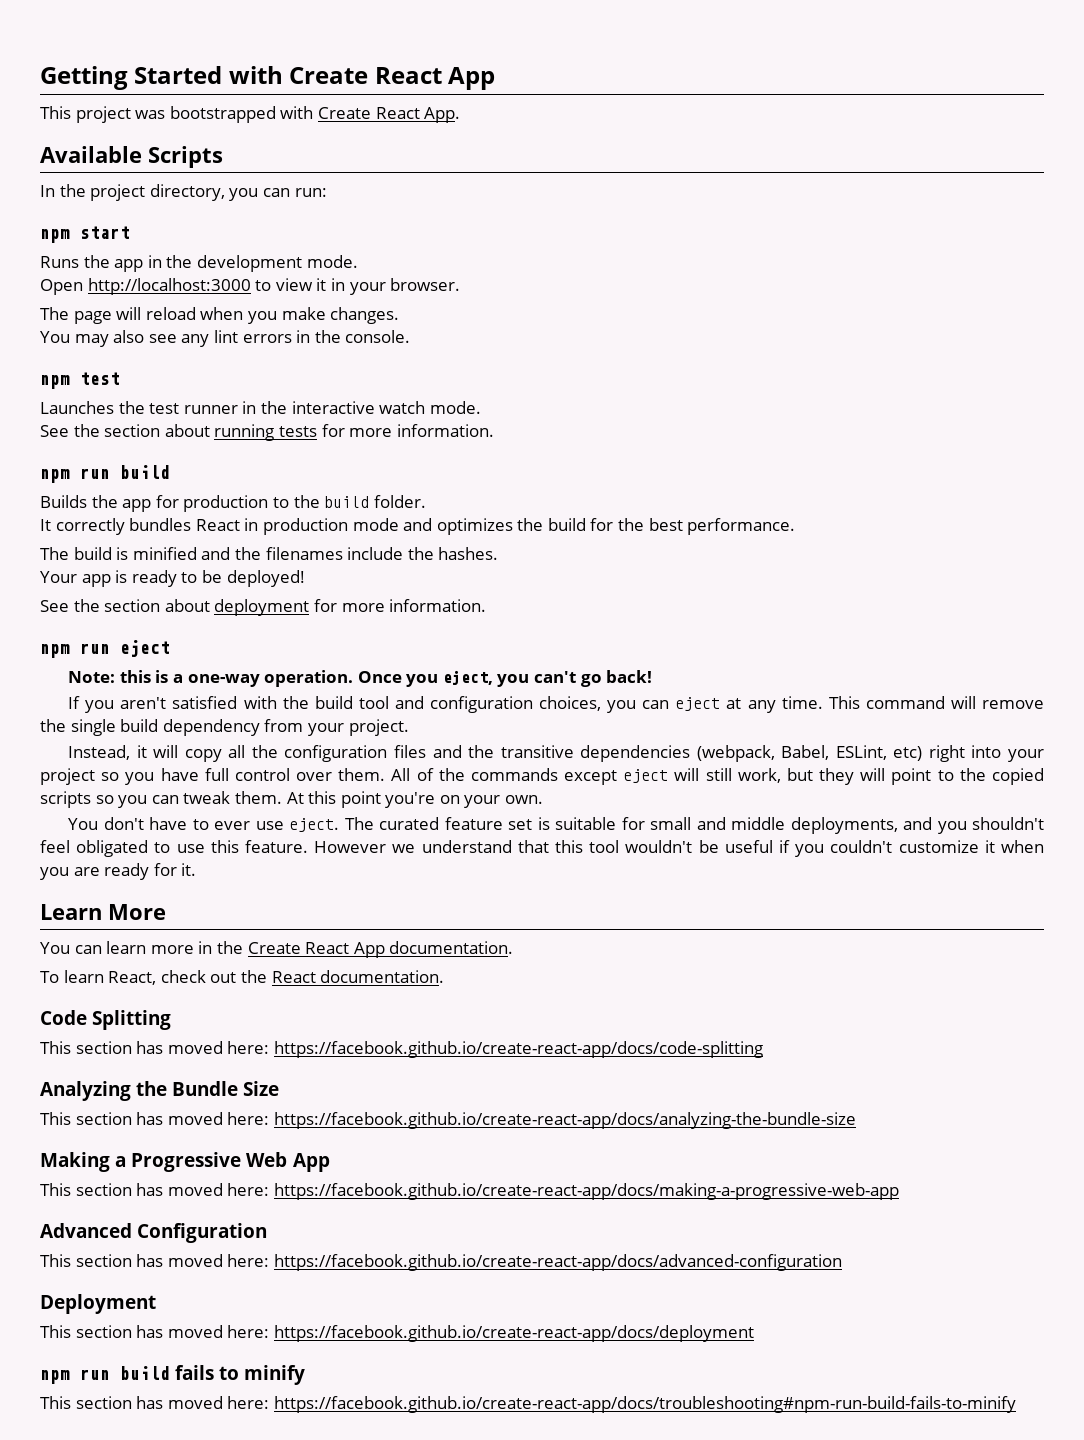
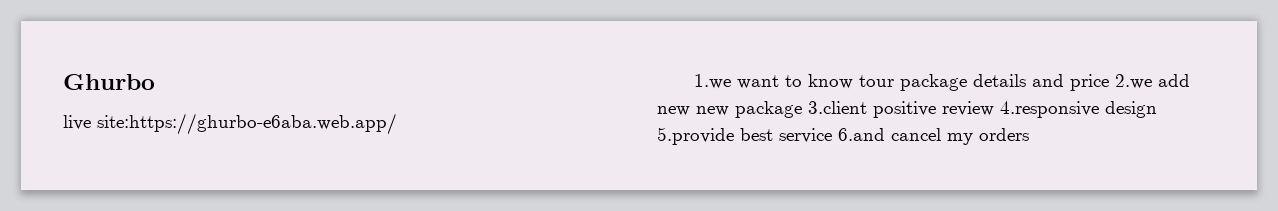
[40,66,496,90] [40,106,461,123] [40,146,223,168] [40,184,327,201] [40,226,130,243] [40,255,358,272] [40,278,461,295] [40,307,400,324] [40,330,411,347] [40,372,120,389] [40,401,481,414] [40,424,494,441] [40,465,170,483] [40,495,426,512] [40,518,796,535] [40,547,499,560] [40,570,305,587] [40,599,487,616] [40,640,170,658] [68,670,653,687] [68,696,1044,713] [40,719,409,736] [68,745,1045,762] [40,768,1044,785] [40,791,544,808] [68,817,1044,834] [40,840,1045,857] [40,863,197,880] [40,904,166,920] [40,941,514,958] [40,970,445,985] [40,1010,172,1030] [40,1041,763,1058] [40,1081,280,1101] [40,1112,856,1129] [40,1152,330,1172] [40,1183,899,1200] [40,1223,268,1243] [40,1254,842,1271] [40,1294,156,1314] [40,1325,754,1342] [40,1365,306,1385] [40,1396,1016,1413] Getting Started with Create React App // This project was bootstrapped with Create React App. // Available Scripts // In the project directory, you can run: // npm start // Runs the app in the development mode. // Open http://localhost:3000 to view it in your browser. // The page will reload when you make changes. // You may also see any lint errors in the console. // npm test // Launches the test runner in the interactive watch mode. // See the section about running tests for more information. // npm run build // Builds the app for production to the build folder. // It correctly bundles React in production mode and optimizes the build for the best performance. // The build is minified and the filenames include the hashes. // Your app is ready to be deployed! // See the section about deployment for more information. // npm run eject // Note: this is a one-way operation. Once you eject, you can't go back! // If you aren't satisfied with the build tool and configuration choices, you can eject at any time. This command will remove the single build dependency from your project. // Instead, it will copy all the configuration files and the transitive dependencies (webpack, Babel, ESLint, etc) right into your project so you have full control over them. All of the commands except eject will still work, but they will point to the copied scripts so you can tweak them. At this point you're on your own. // You don't have to ever use eject. The curated feature set is suitable for small and middle deployments, and you shouldn't feel obligated to use this feature. However we understand that this tool wouldn't be useful if you couldn't customize it when you are ready for it. // Learn More // You can learn more in the Create React App documentation. // To learn React, check out the React documentation. // Code Splitting // This section has moved here: https://facebook.github.io/create-react-app/docs/code-splitting // Analyzing the Bundle Size // This section has moved here: https://facebook.github.io/create-react-app/docs/analyzing-the-bundle-size // Making a Progressive Web App // This section has moved here: https://facebook.github.io/create-react-app/docs/making-a-progressive-web-app // Advanced Configuration // This section has moved here: https://facebook.github.io/create-react-app/docs/advanced-configuration // Deployment // This section has moved here: https://facebook.github.io/create-react-app/docs/deployment // npm run build fails to minify // This section has moved here: https://facebook.github.io/create-react-app/docs/troubleshooting#npm-run-build-fails-to-minify -> [63,74,155,90] [63,113,397,135] [694,74,1191,91] [657,101,1157,118] [657,127,1029,145] Ghurbo // live site:https://ghurbo-e6aba.web.app/ // 1.we want to know tour package details and price 2.we add new new package 3.client positive review 4.responsive design 5.provide best service 6.and cancel my orders

